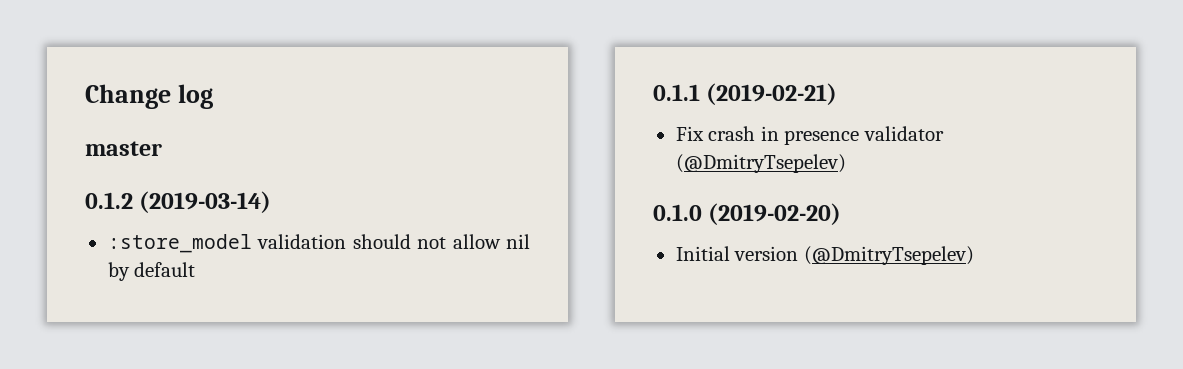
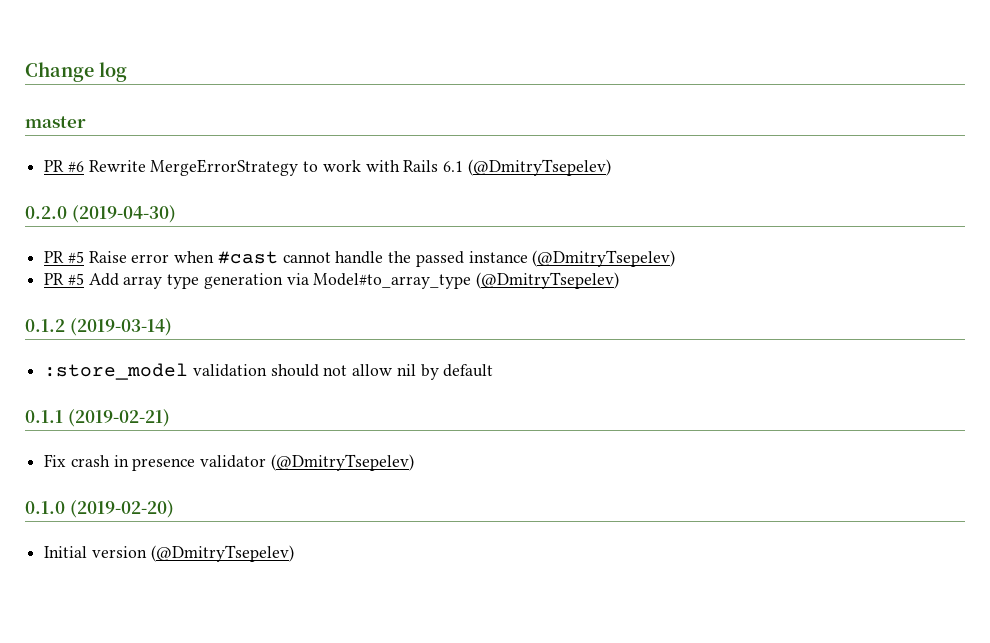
(162, 148) none -> [44,159,611,176] [25,205,176,223] [44,250,676,267] [44,272,620,289] // PR #6 Rewrite MergeErrorStrategy to work with Rails 6.1 (@DmitryTsepelev) // 0.2.0 (2019-04-30) // PR #5 Raise error when #cast cannot handle the passed instance (@DmitryTsepelev) // PR #5 Add array type generation via Model#to_array_type (@DmitryTsepelev)

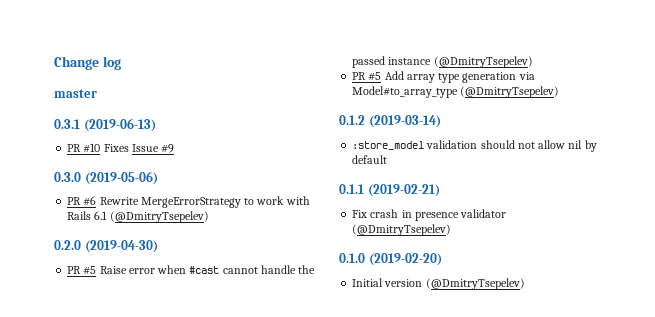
(86, 122) none -> [54,118,156,132] [67,143,175,153] [54,171,158,185] // 0.3.1 (2019-06-13) // PR #10 Fixes Issue #9 // 0.3.0 (2019-05-06)

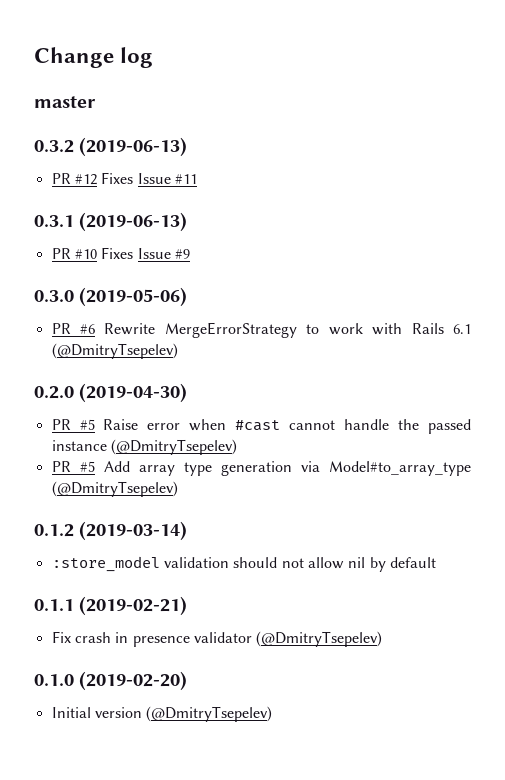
(97, 93) none -> [34,137,188,157] [51,172,197,185] // 0.3.2 (2019-06-13) // PR #12 Fixes Issue #11

